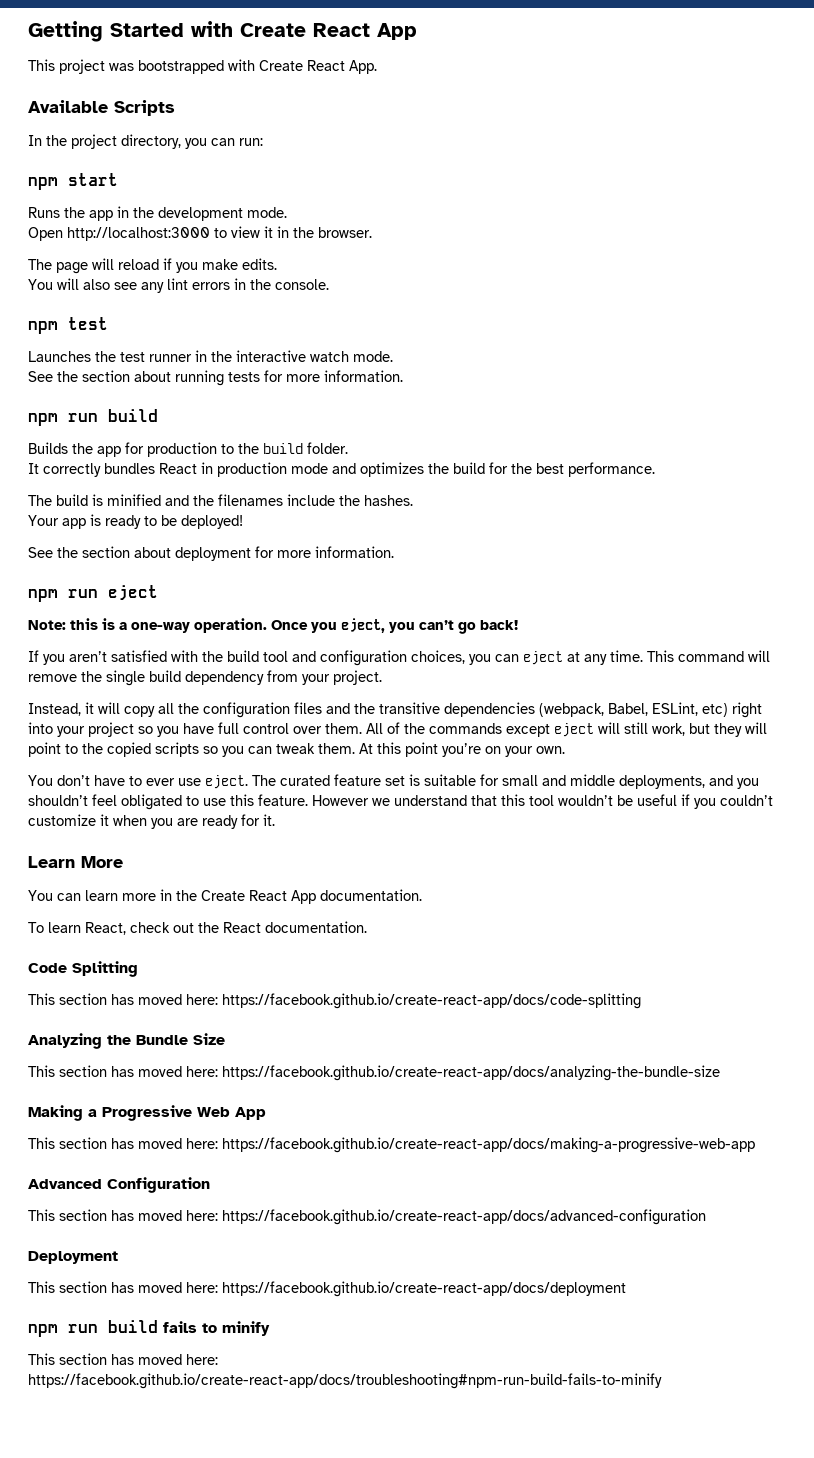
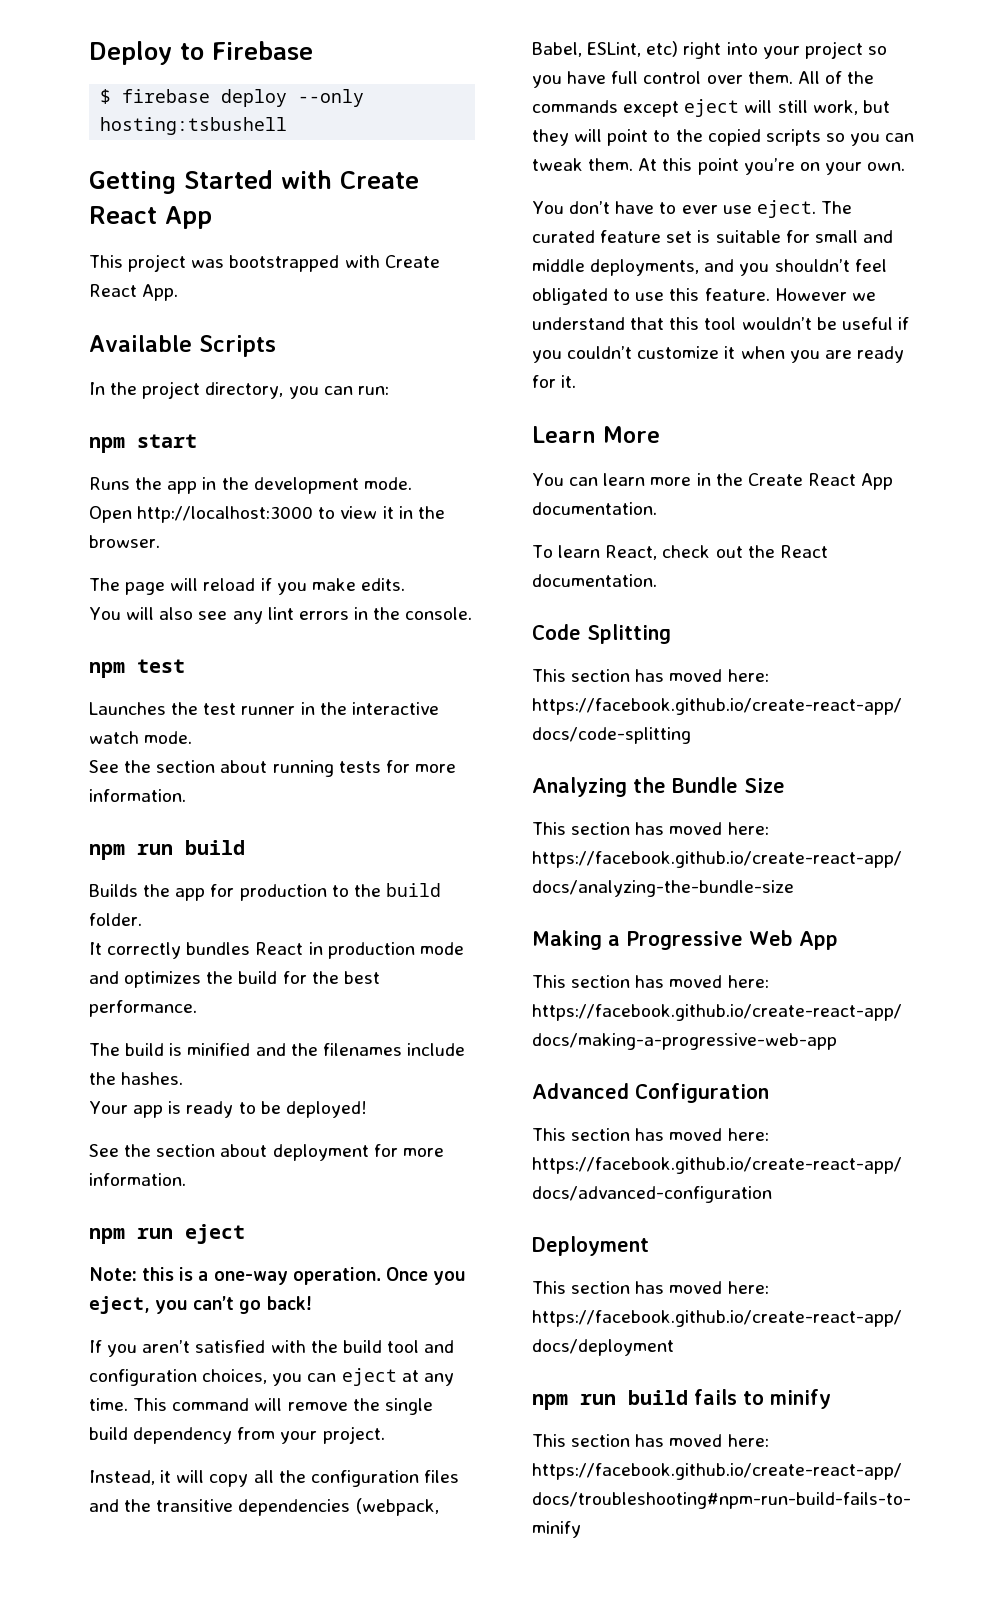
(28, 31) none -> [89,41,313,65] [100,89,365,107] [100,117,288,135] Deploy to Firebase // $ firebase deploy --only hosting:tsbushell //

